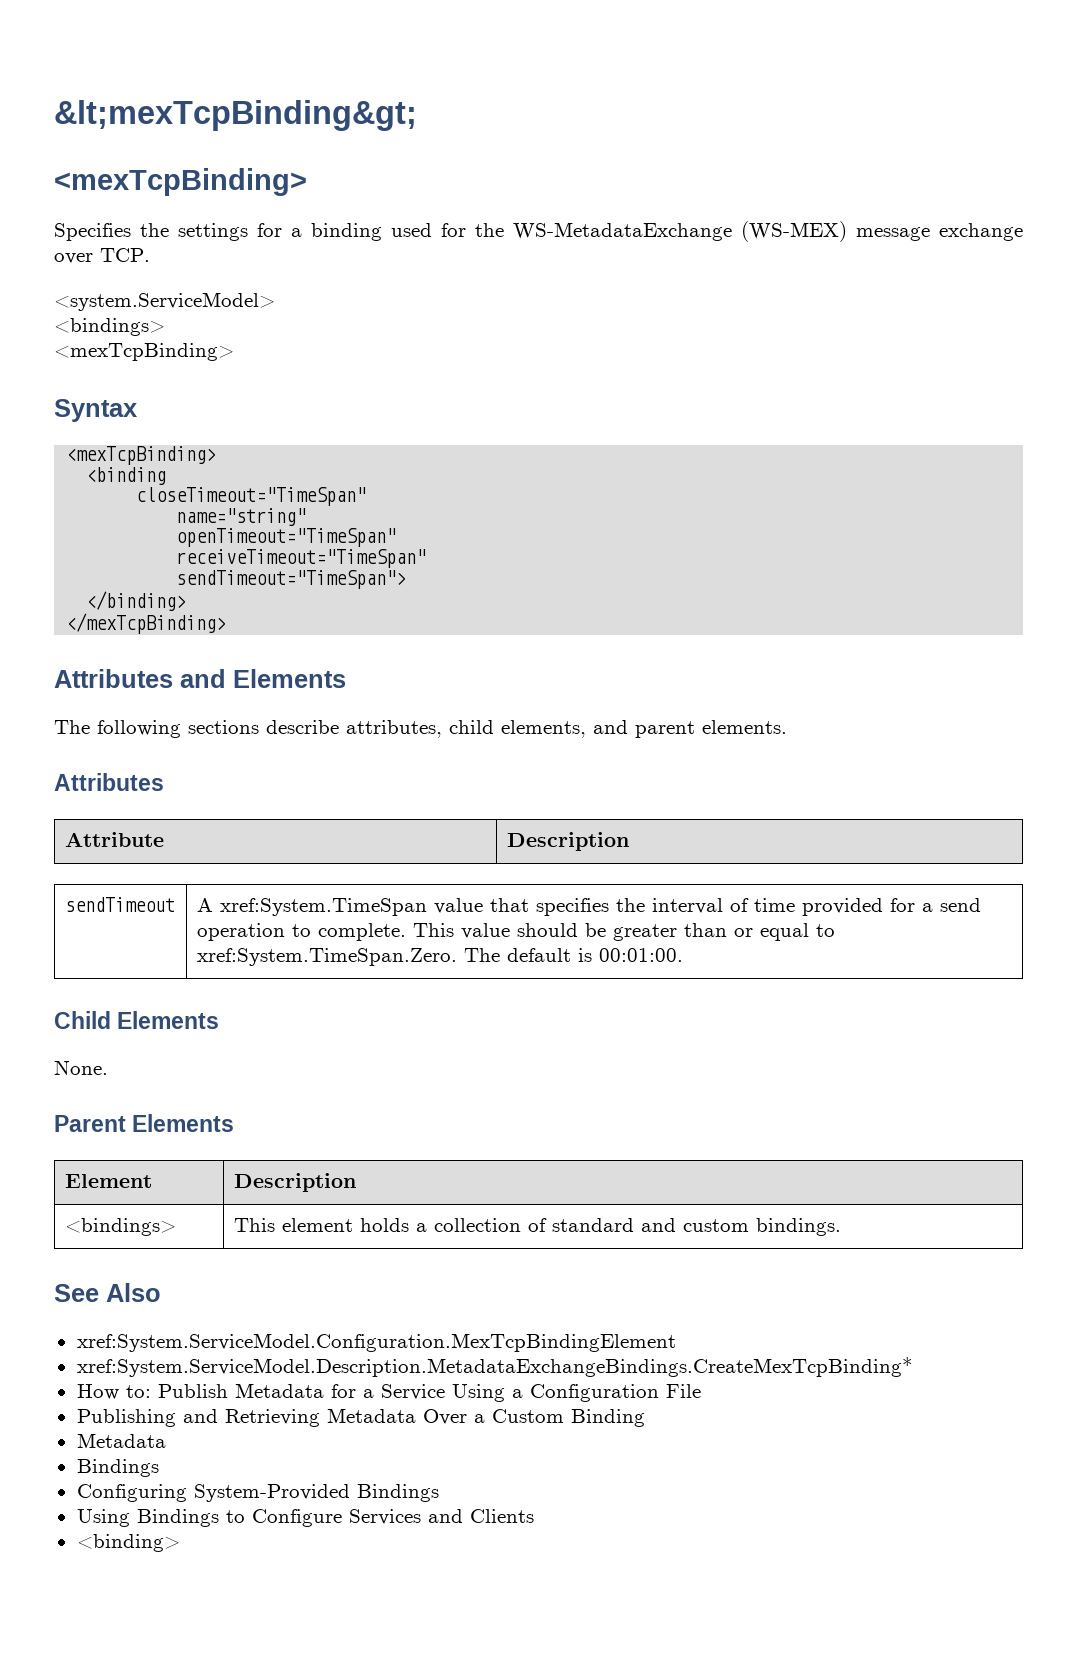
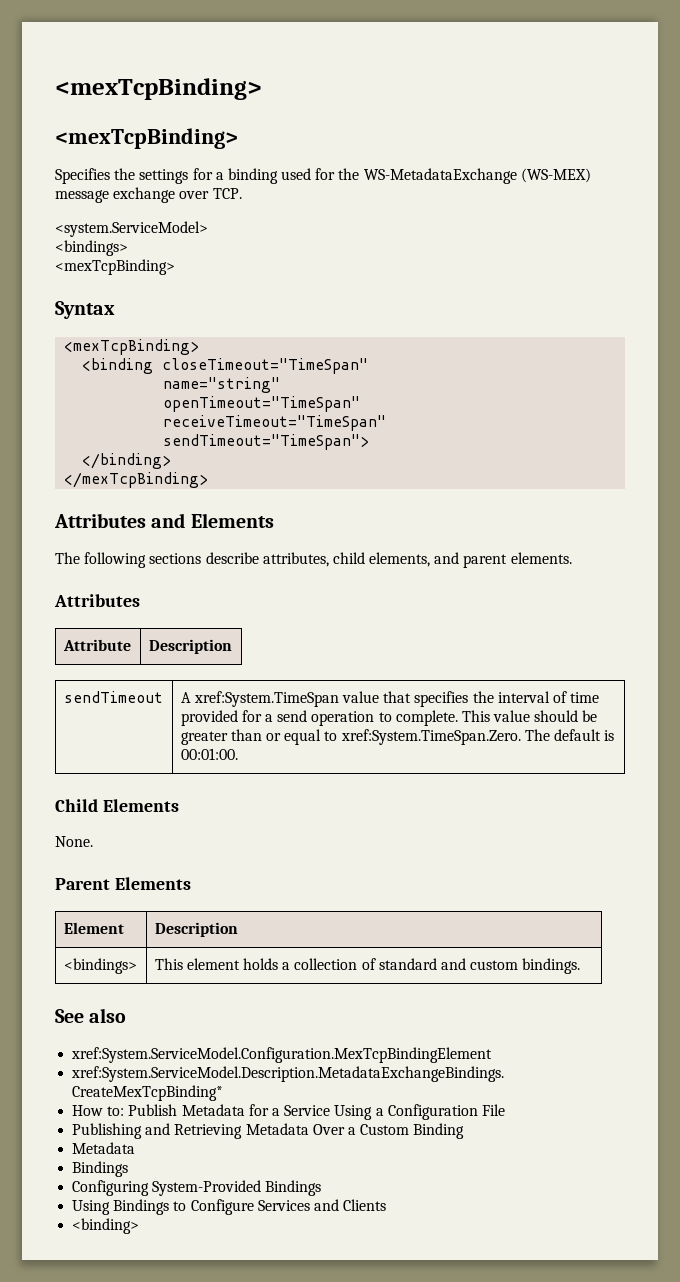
[54,100,417,131] &lt;mexTcpBinding&gt; -> [55,78,262,100] <mexTcpBinding>
(167, 476) // -> (154, 366) none
[106,1283,161,1302] Also -> [89,1008,127,1023] also

